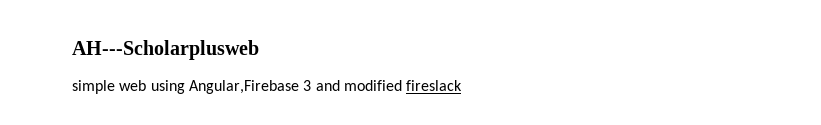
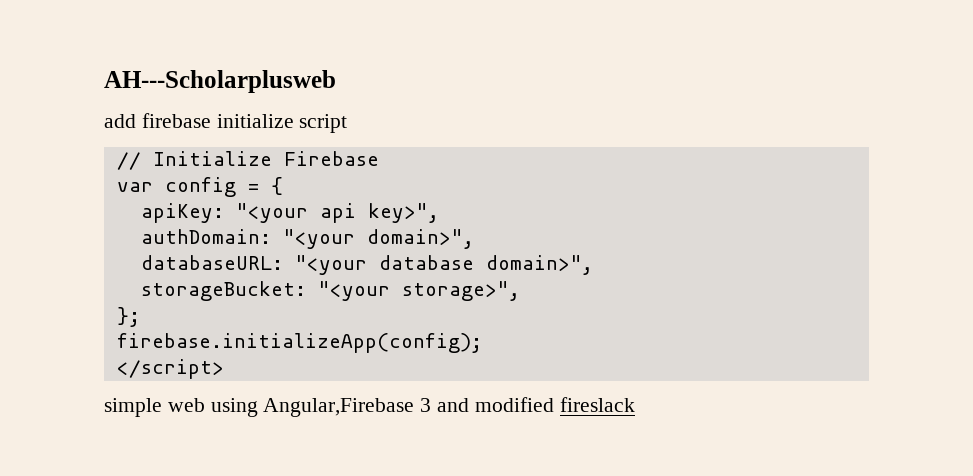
(259, 50) none -> [104,113,348,133] [116,151,379,170] [116,177,283,197] [140,203,439,223] [140,229,474,249] [140,255,593,275] [140,281,520,301] [116,307,140,327] [116,333,482,353] [116,359,224,379] // add firebase initialize script // // Initialize Firebase // var config = { // apiKey: "<your api key>", // authDomain: "<your domain>", // databaseURL: "<your database domain>", // storageBucket: "<your storage>", // }; // firebase.initializeApp(config); // </script>

